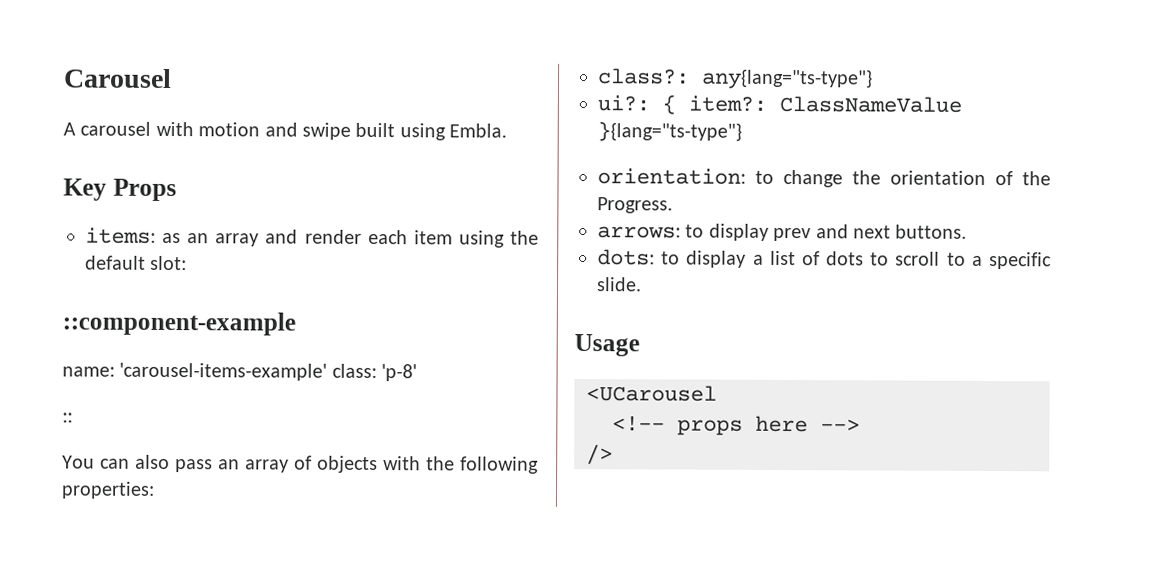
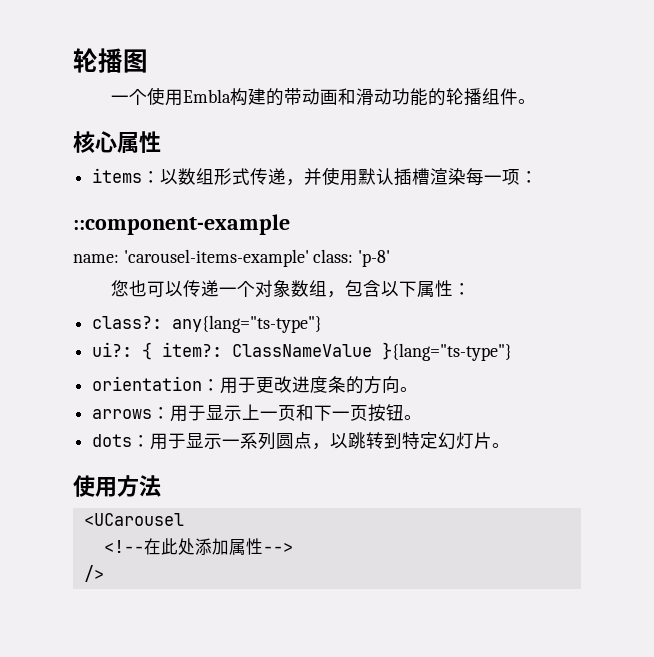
[63,68,172,89] [63,121,508,141] [63,178,177,202] [85,227,540,248] [85,255,188,271] Carousel // A carousel with motion and swipe built using Embla. // Key Props // items: as an array and render each item using the default slot: -> [73,48,148,73] [110,87,536,106] [73,131,161,153] [92,167,539,186] 轮播图 // 一个使用Embla构建的带动画和滑动功能的轮播组件。 // 核心属性 // items：以数组形式传递，并使用默认插槽渲染每一项：
[62,412,73,423] [62,454,539,474] [61,481,155,499] :: // You can also pass an array of objects with the following properties: -> [110,280,471,298] 您也可以传递一个对象数组，包含以下属性：
[597,168,1051,188] [597,197,673,214] [597,223,968,242] [597,249,1052,270] [596,277,642,292] [574,333,640,357] orientation: to change the orientation of the Progress. // arrows: to display prev and next buttons. // dots: to display a list of dots to scroll to a specific slide. // Usage -> [92,376,419,394] [92,404,423,422] [92,432,511,450] [73,475,161,497] orientation：用于更改进度条的方向。 // arrows：用于显示上一页和下一页按钮。 // dots：用于显示一系列圆点，以跳转到特定幻灯片。 // 使用方法
[677,415,808,436] props here -> [143,538,263,555] 在此处添加属性

